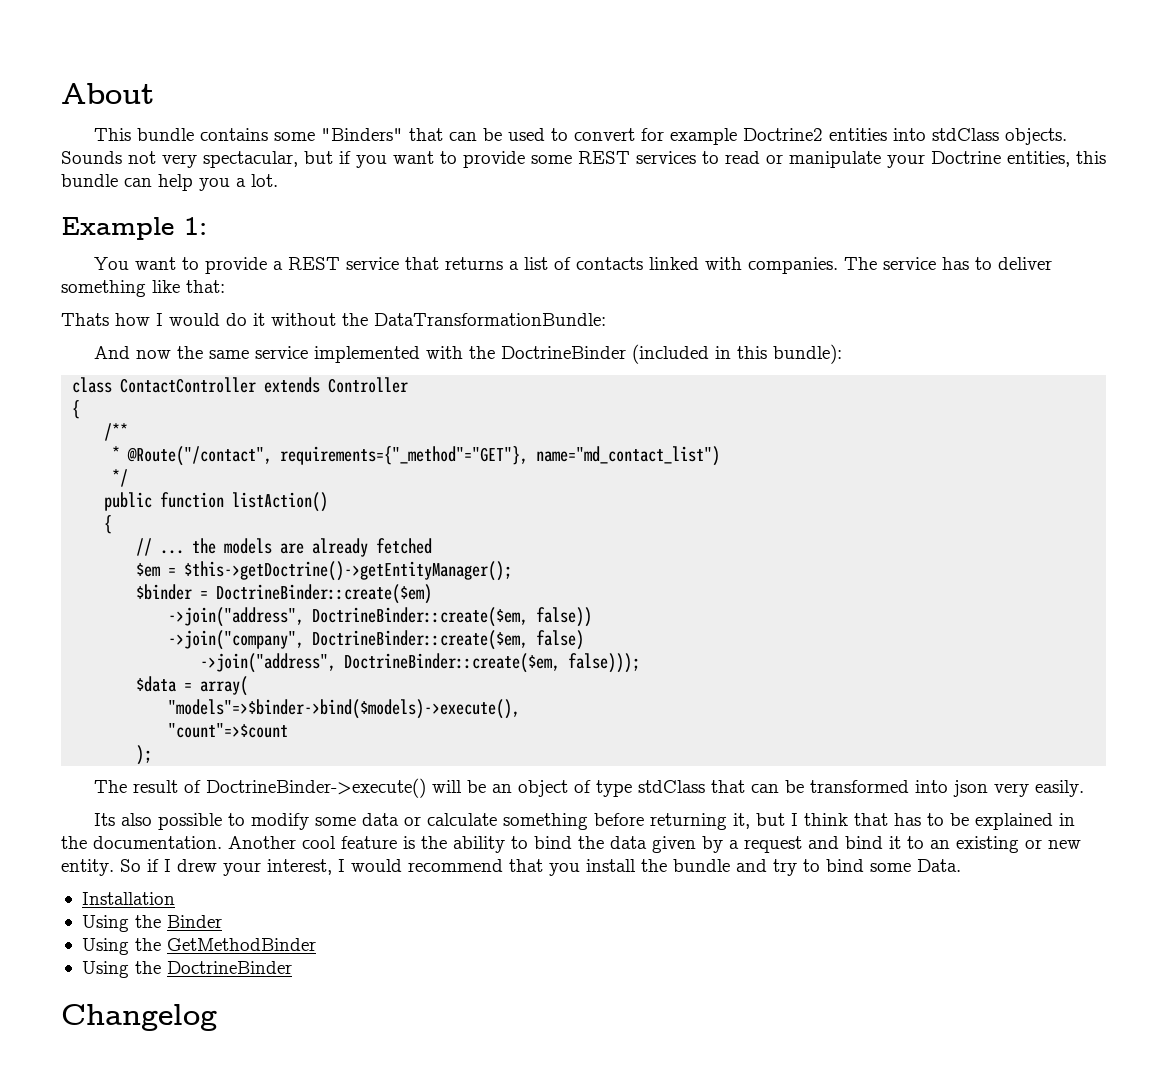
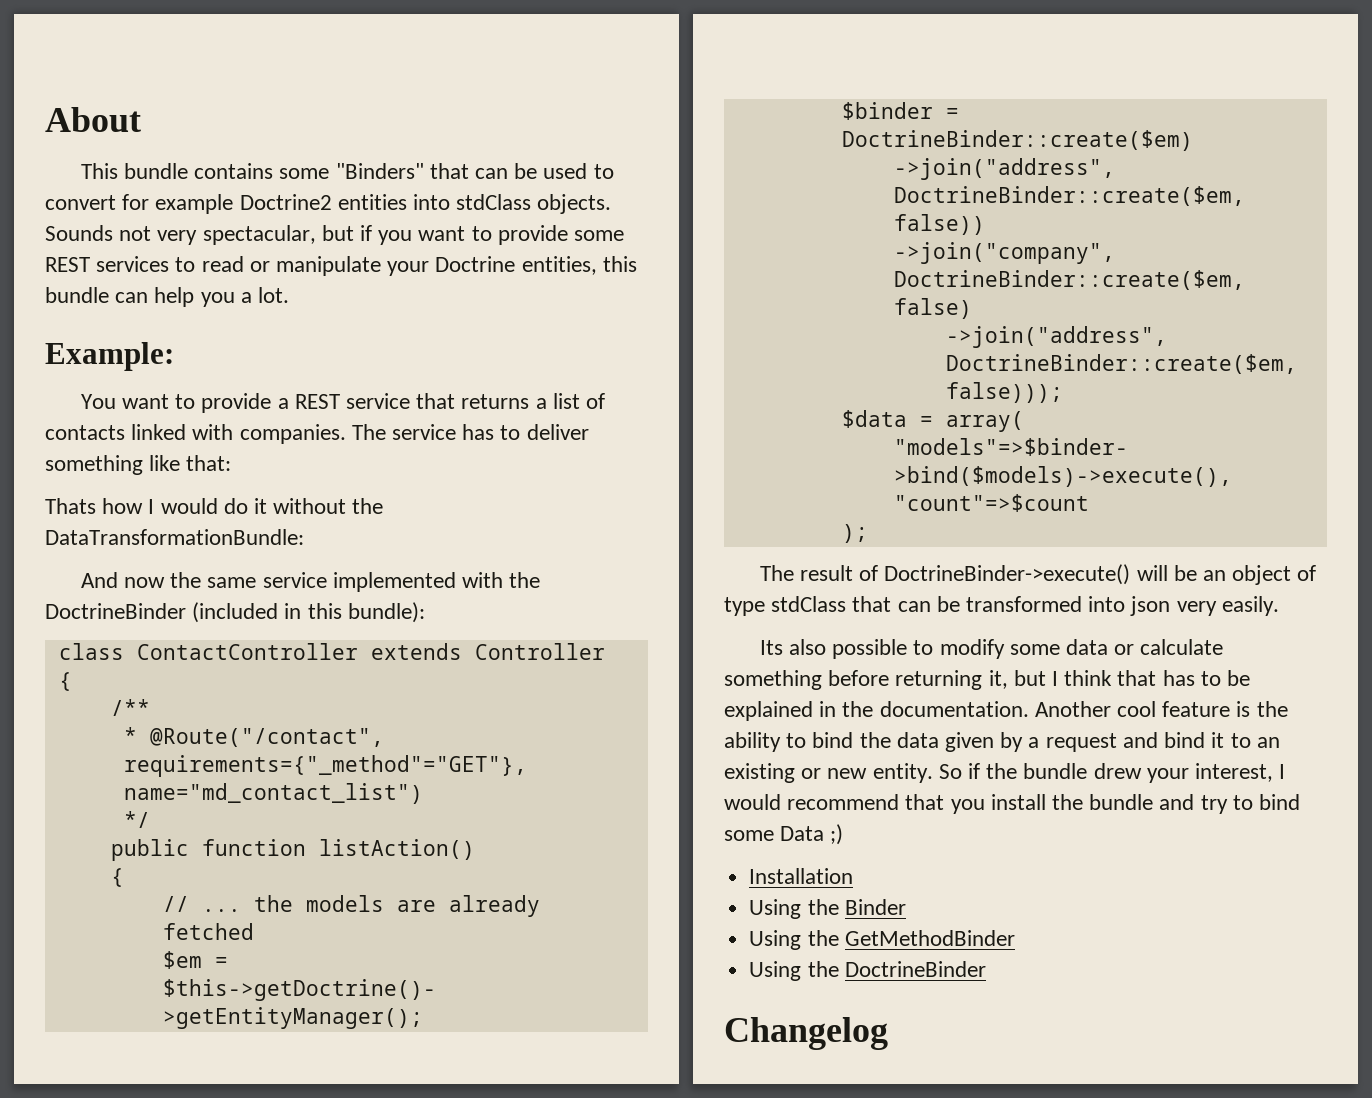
[61,217,207,240] Example 1: -> [45,342,174,371] Example:
[164,859,171,872] I -> [986,763,1088,779] the bundle
[917,859,961,872] Data. -> [780,824,844,845] Data ;)

